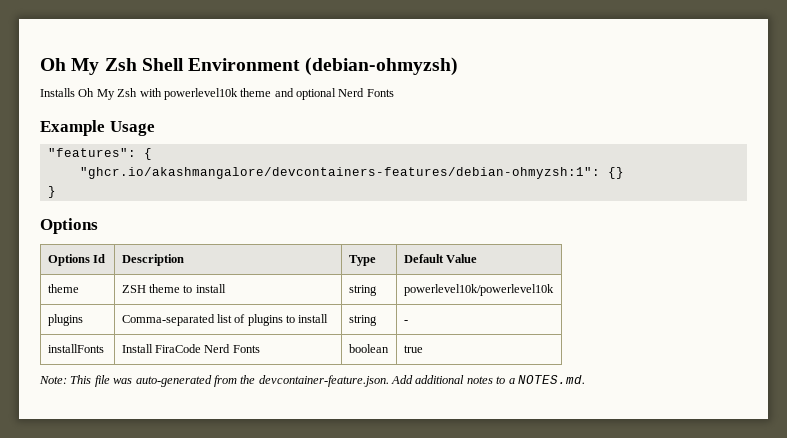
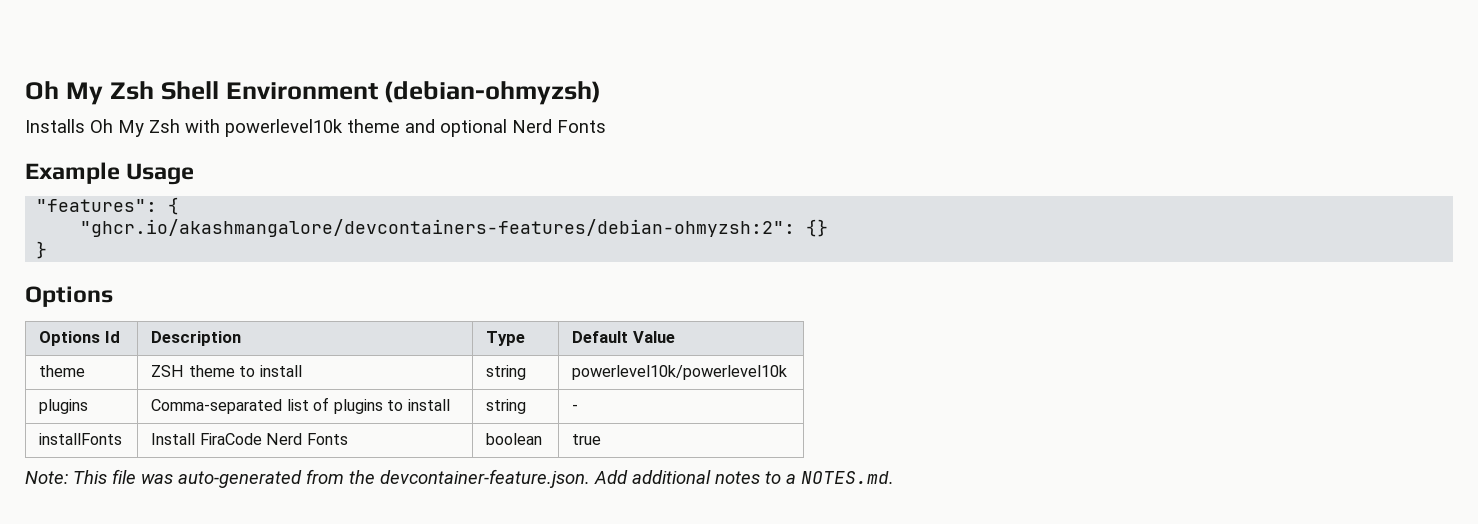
[79,167,600,179] "ghcr.io/akashmangalore/devcontainers-features/debian-ohmyzsh:1": -> [80,219,796,237] "ghcr.io/akashmangalore/devcontainers-features/debian-ohmyzsh:2":

